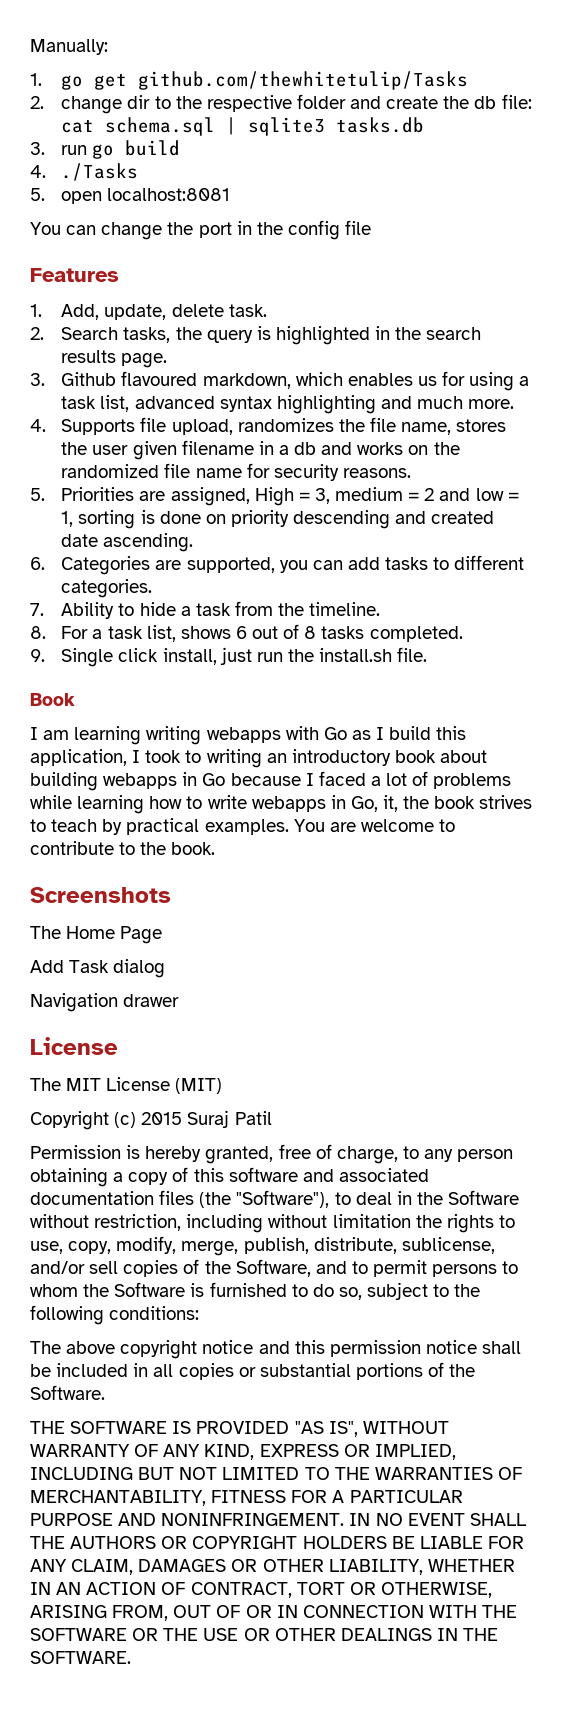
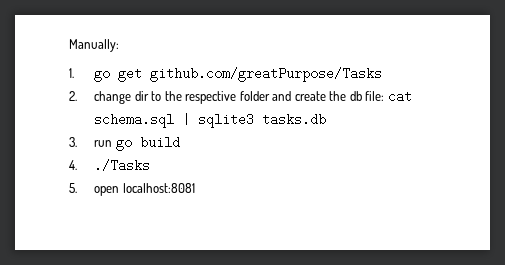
[138,71,469,90] github.com/thewhitetulip/Tasks -> [150,67,383,82] github.com/greatPurpose/Tasks
[30,220,372,240] [30,268,119,282] [30,304,267,320] [30,326,482,345] [61,350,168,368] [30,371,530,391] [61,395,515,414] [30,417,507,435] [61,440,460,460] [61,463,411,481] [30,487,519,506] [61,510,495,529] [61,533,194,552] [30,555,525,575] [61,579,153,598] [30,601,381,619] [30,624,463,642] [30,647,428,667] [30,693,75,706] [30,726,467,745] [30,749,488,768] [30,771,512,791] [30,795,533,814] [30,818,456,835] [30,841,216,855] [30,887,171,903] [30,926,163,944] [30,959,166,978] [30,993,180,1012] [30,1037,118,1055] [30,1077,223,1094] [30,1110,272,1130] [30,1144,514,1164] [30,1167,429,1187] [30,1190,520,1208] [30,1214,515,1233] [30,1236,495,1256] [30,1259,519,1277] [30,1282,481,1300] [30,1305,200,1325] [30,1340,522,1359] [30,1362,476,1380] [30,1385,105,1400] [30,1421,449,1437] [30,1444,456,1460] [30,1467,522,1480] [30,1490,463,1506] [30,1513,527,1526] [30,1536,524,1549] [30,1559,515,1575] [30,1582,492,1598] [30,1605,518,1621] [30,1628,499,1641] [30,1651,131,1664] // You can change the port in the config file // Features // 1. Add, update, delete task. // 2. Search tasks, the query is highlighted in the search results page. // 3. Github flavoured markdown, which enables us for using a task list, advanced syntax highlighting and much more. // 4. Supports file upload, randomizes the file name, stores the user given filename in a db and works on the randomized file name for security reasons. // 5. Priorities are assigned, High = 3, medium = 2 and low = 1, sorting is done on priority descending and created date ascending. // 6. Categories are supported, you can add tasks to different categories. // 7. Ability to hide a task from the timeline. // 8. For a task list, shows 6 out of 8 tasks completed. // 9. Single click install, just run the install.sh file. // Book // I am learning writing webapps with Go as I build this application, I took to writing an introductory book about building webapps in Go because I faced a lot of problems while learning how to write webapps in Go, it, the book strives to teach by practical examples. You are welcome to contribute to the book. // Screenshots // The Home Page // Add Task dialog // Navigation drawer // License // The MIT License (MIT) // Copyright (c) 2015 Suraj Patil // Permission is hereby granted, free of charge, to any person obtaining a copy of this software and associated documentation files (the "Software"), to deal in the Software without restriction, including without limitation the rights to use, copy, modify, merge, publish, distribute, sublicense, and/or sell copies of the Software, and to permit persons to whom the Software is furnished to do so, subject to the following conditions: // The above copyright notice and this permission notice shall be included in all copies or substantial portions of the Software. // THE SOFTWARE IS PROVIDED "AS IS", WITHOUT WARRANTY OF ANY KIND, EXPRESS OR IMPLIED, INCLUDING BUT NOT LIMITED TO THE WARRANTIES OF MERCHANTABILITY, FITNESS FOR A PARTICULAR PURPOSE AND NONINFRINGEMENT. IN NO EVENT SHALL THE AUTHORS OR COPYRIGHT HOLDERS BE LIABLE FOR ANY CLAIM, DAMAGES OR OTHER LIABILITY, WHETHER IN AN ACTION OF CONTRACT, TORT OR OTHERWISE, ARISING FROM, OUT OF OR IN CONNECTION WITH THE SOFTWARE OR THE USE OR OTHER DEALINGS IN THE SOFTWARE. -> (195, 188) none

